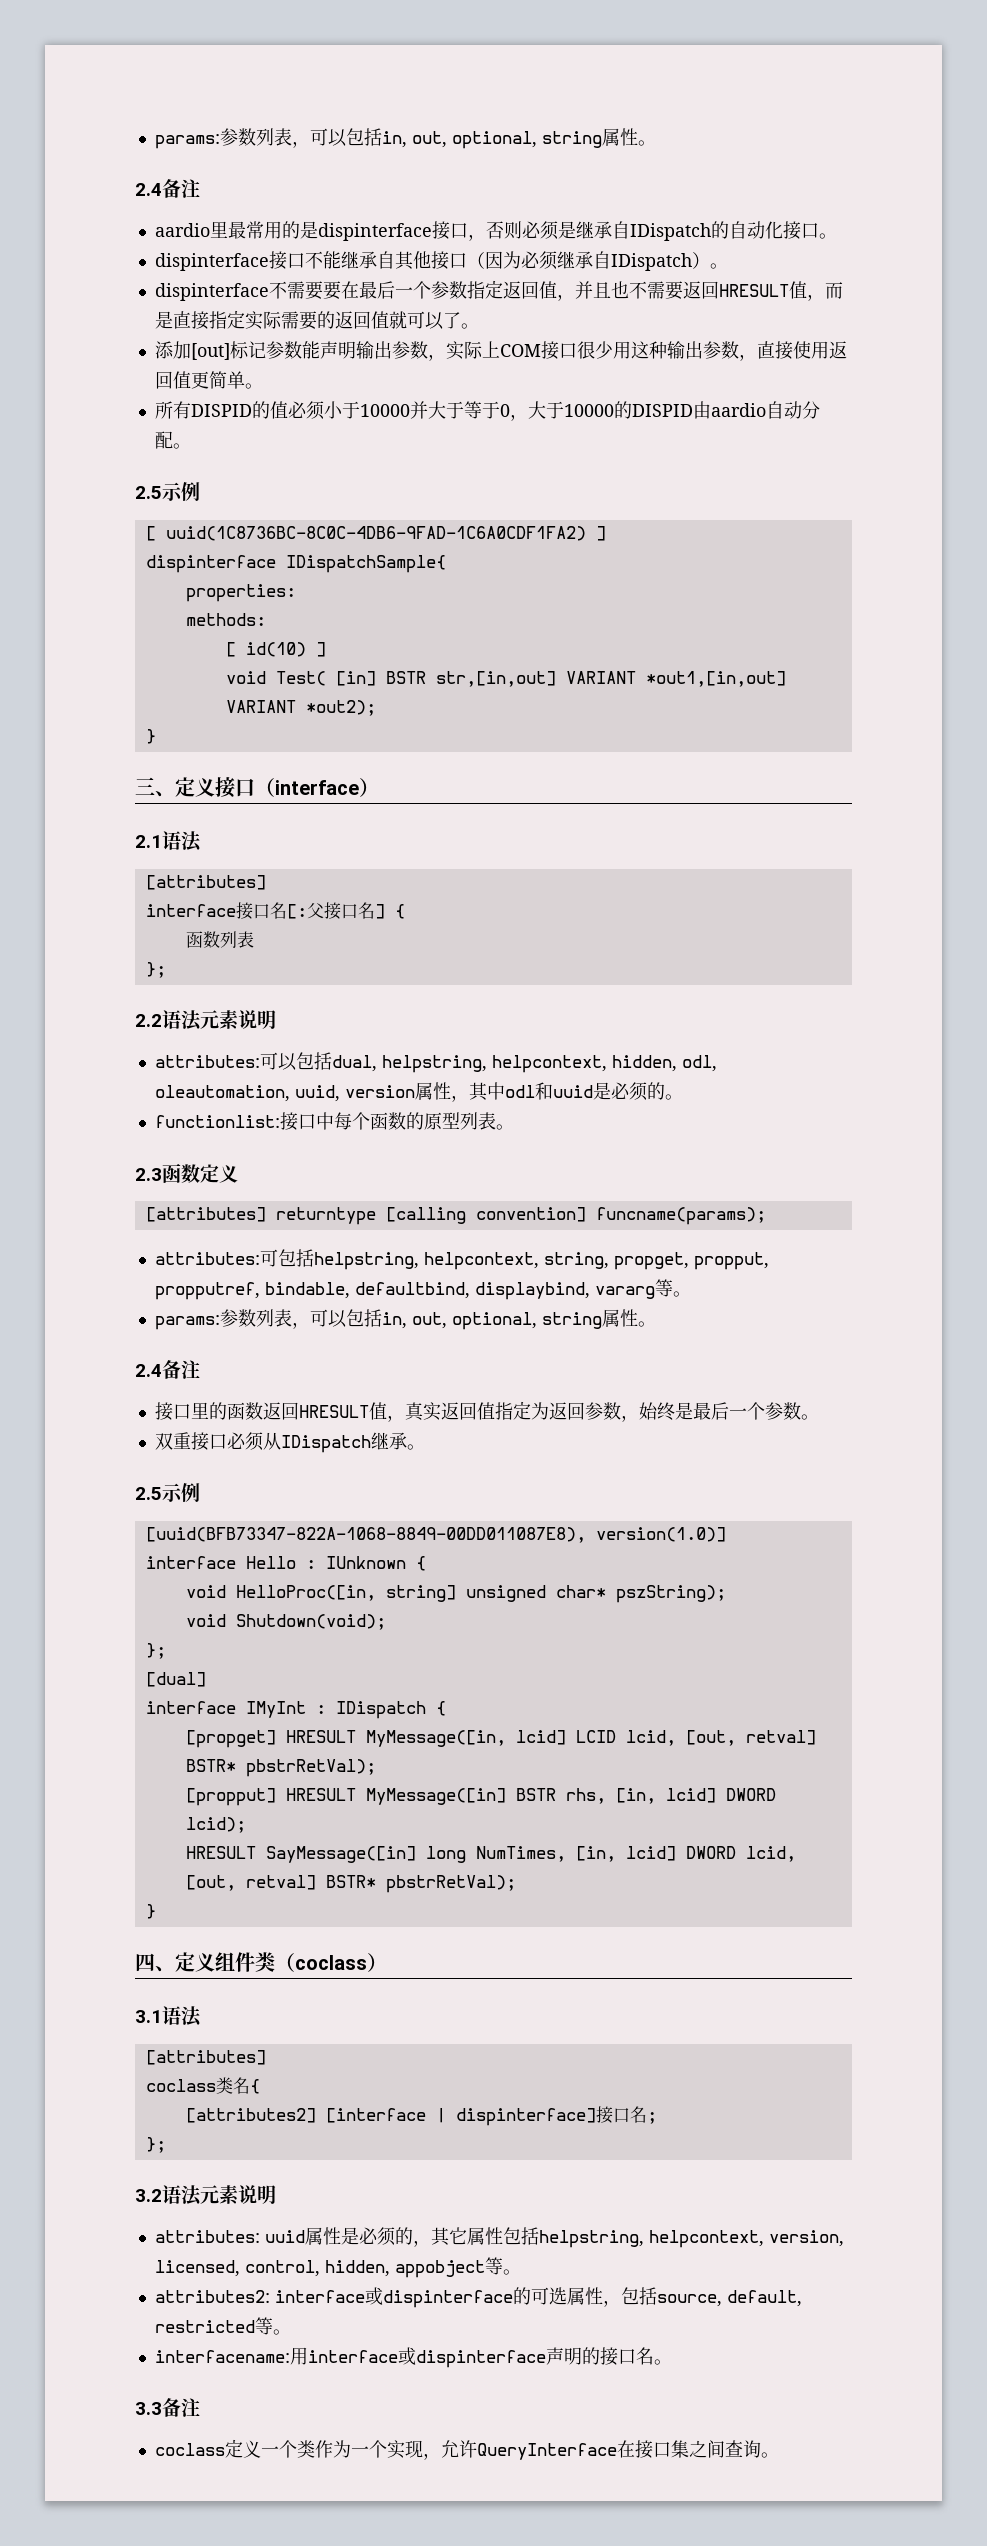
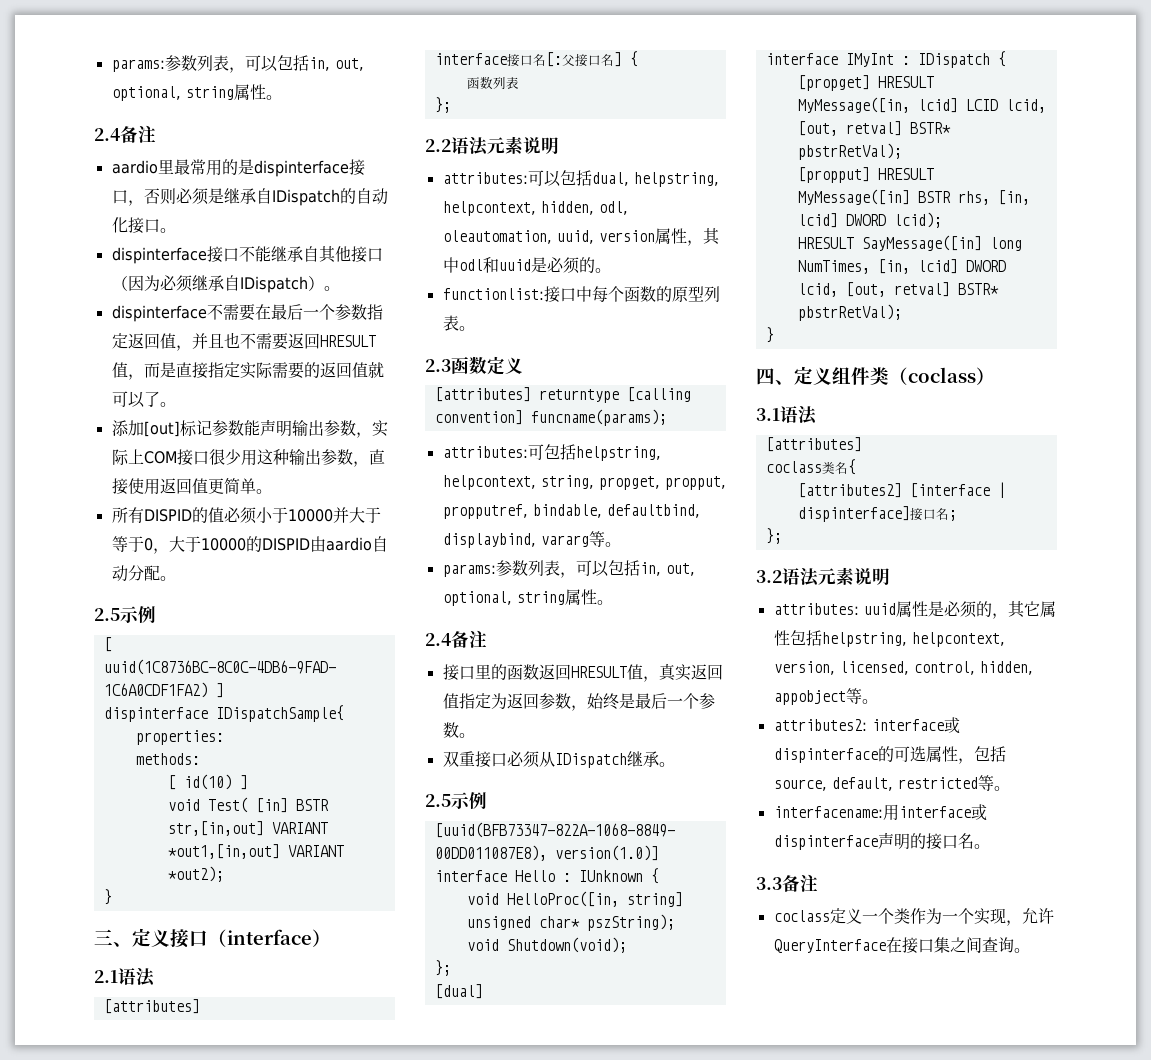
[322,281,341,300] 要 -> (255, 312) none

